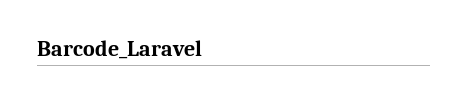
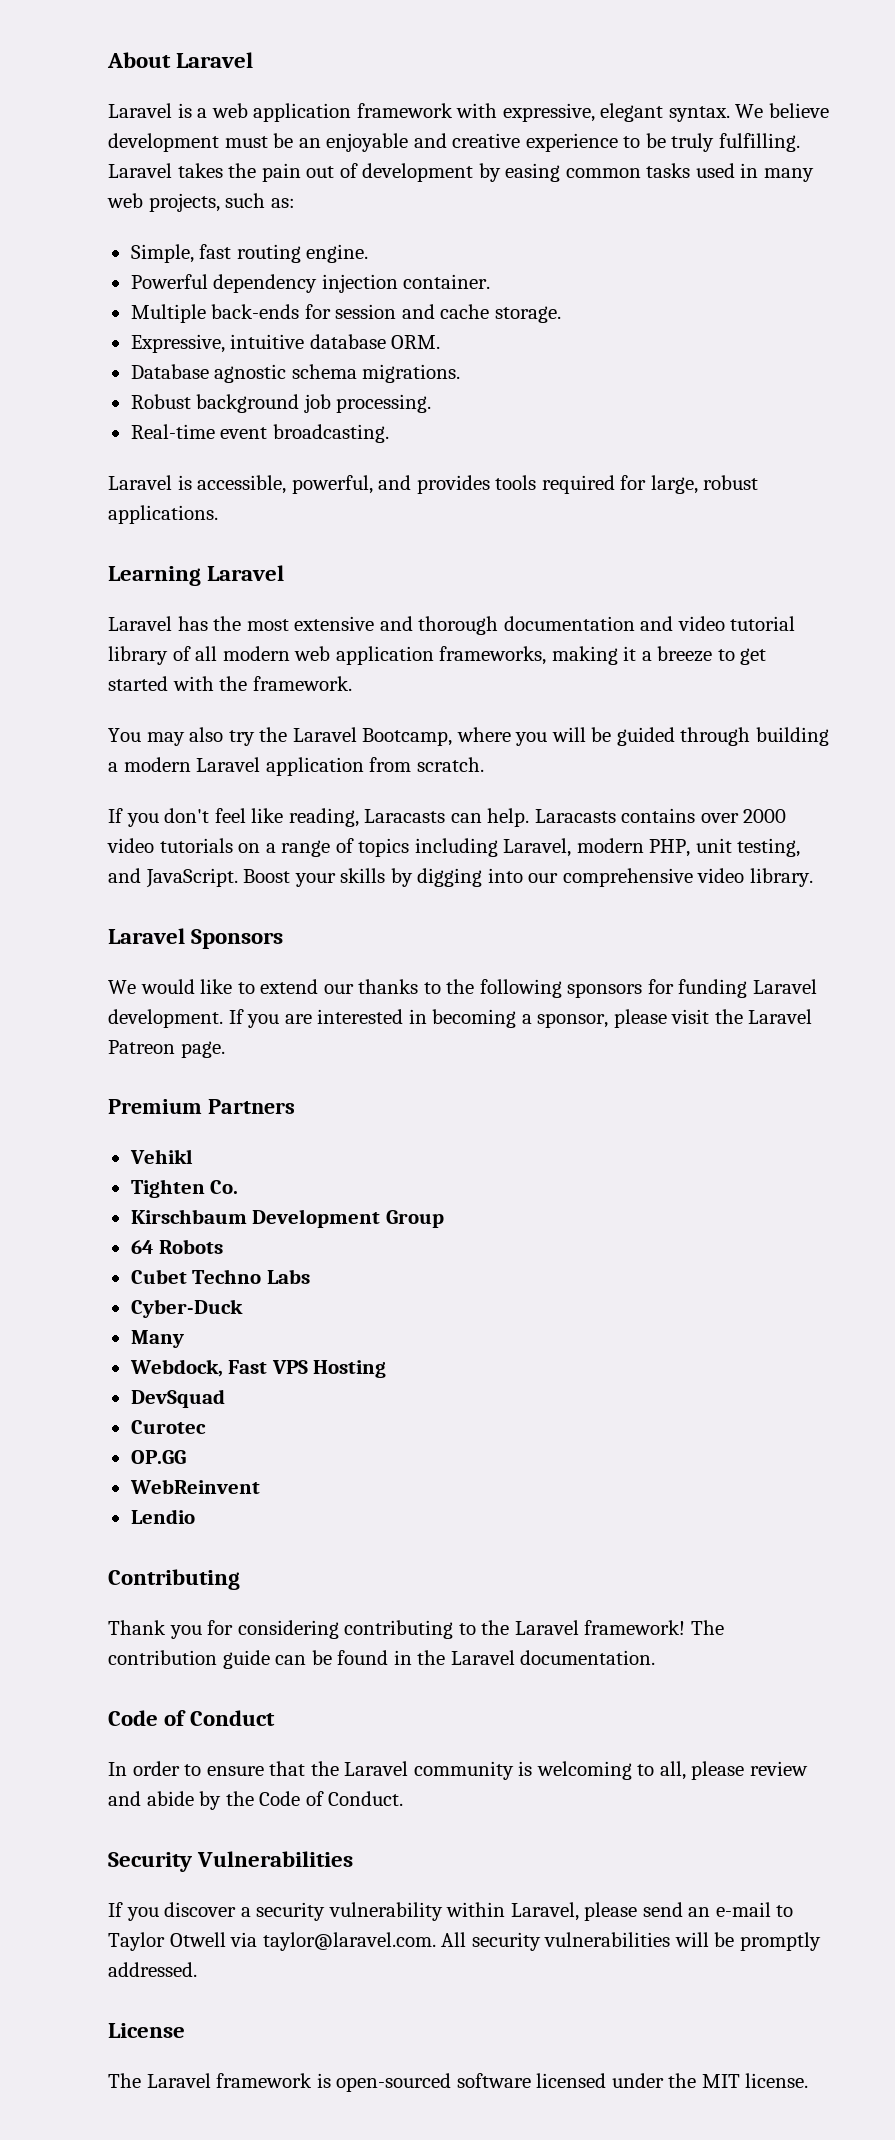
[37,40,202,59] Barcode_Laravel -> [107,52,254,68] [108,103,829,122] [108,133,800,152] [108,163,814,182] [107,193,295,212] [130,244,369,263] [130,274,491,293] [130,304,561,323] [130,334,441,353] [130,364,461,383] [130,394,432,413] [130,424,389,443] [108,475,759,494] [108,505,218,524] [108,565,285,586] [108,616,796,635] [108,646,767,665] [108,676,352,691] [108,727,829,746] [108,757,484,776] [108,808,787,827] [107,838,801,857] [108,868,813,888] [108,928,284,949] [108,979,817,998] [108,1009,813,1028] [108,1040,225,1058] [108,1099,295,1114] [129,1149,193,1164] [130,1179,239,1198] [130,1209,444,1228] [130,1239,224,1254] [130,1269,310,1284] [130,1299,243,1318] [130,1330,184,1348] [129,1359,387,1378] [130,1389,225,1408] [130,1420,206,1434] [130,1450,186,1464] [129,1479,260,1494] [130,1509,195,1524] [108,1569,240,1590] [108,1620,724,1639] [108,1650,656,1669] [108,1710,276,1726] [108,1761,808,1780] [108,1791,404,1810] [108,1851,354,1872] [108,1902,794,1921] [108,1932,821,1951] [108,1962,197,1977] [108,2023,185,2038] [108,2073,809,2092] About Laravel // Laravel is a web application framework with expressive, elegant syntax. We believe development must be an enjoyable and creative experience to be truly fulfilling. Laravel takes the pain out of development by easing common tasks used in many web projects, such as: // Simple, fast routing engine. // Powerful dependency injection container. // Multiple back-ends for session and cache storage. // Expressive, intuitive database ORM. // Database agnostic schema migrations. // Robust background job processing. // Real-time event broadcasting. // Laravel is accessible, powerful, and provides tools required for large, robust applications. // Learning Laravel // Laravel has the most extensive and thorough documentation and video tutorial library of all modern web application frameworks, making it a breeze to get started with the framework. // You may also try the Laravel Bootcamp, where you will be guided through building a modern Laravel application from scratch. // If you don't feel like reading, Laracasts can help. Laracasts contains over 2000 video tutorials on a range of topics including Laravel, modern PHP, unit testing, and JavaScript. Boost your skills by digging into our comprehensive video library. // Laravel Sponsors // We would like to extend our thanks to the following sponsors for funding Laravel development. If you are interested in becoming a sponsor, please visit the Laravel Patreon page. // Premium Partners // Vehikl // Tighten Co. // Kirschbaum Development Group // 64 Robots // Cubet Techno Labs // Cyber-Duck // Many // Webdock, Fast VPS Hosting // DevSquad // Curotec // OP.GG // WebReinvent // Lendio // Contributing // Thank you for considering contributing to the Laravel framework! The contribution guide can be found in the Laravel documentation. // Code of Conduct // In order to ensure that the Laravel community is welcoming to all, please review and abide by the Code of Conduct. // Security Vulnerabilities // If you discover a security vulnerability within Laravel, please send an e-mail to Taylor Otwell via taylor@laravel.com. All security vulnerabilities will be promptly addressed. // License // The Laravel framework is open-sourced software licensed under the MIT license.

